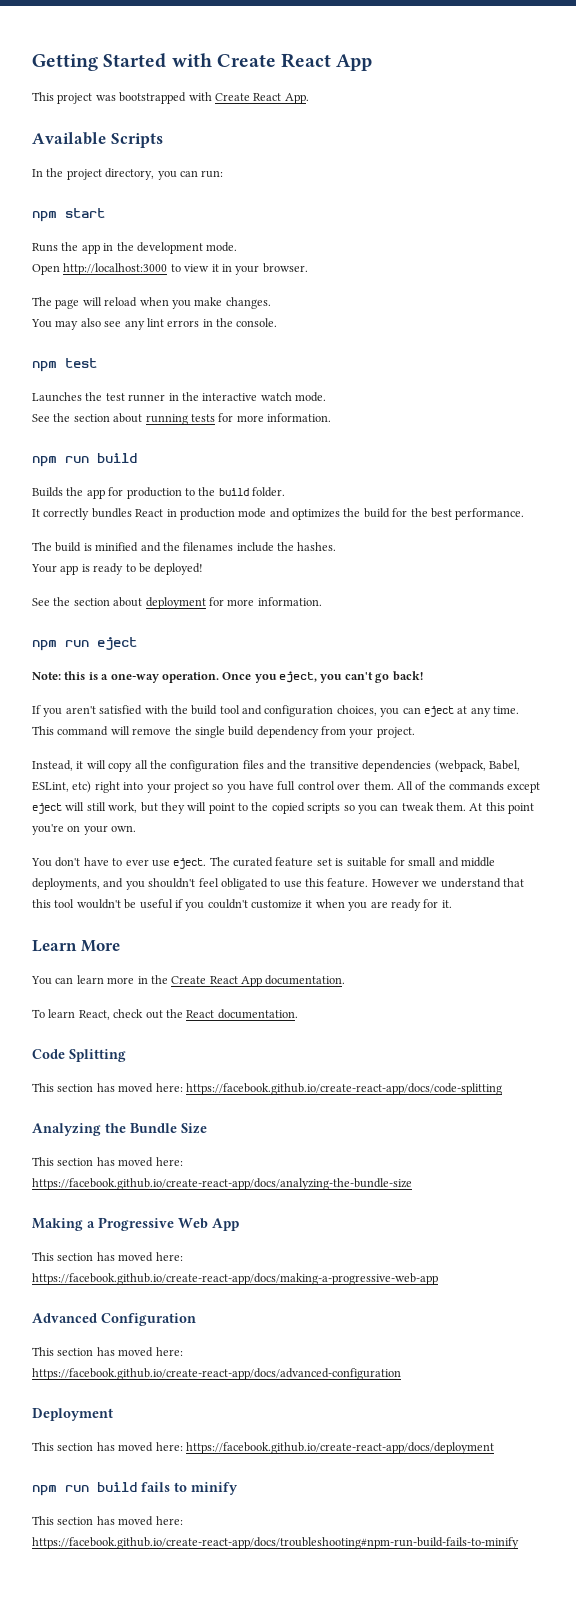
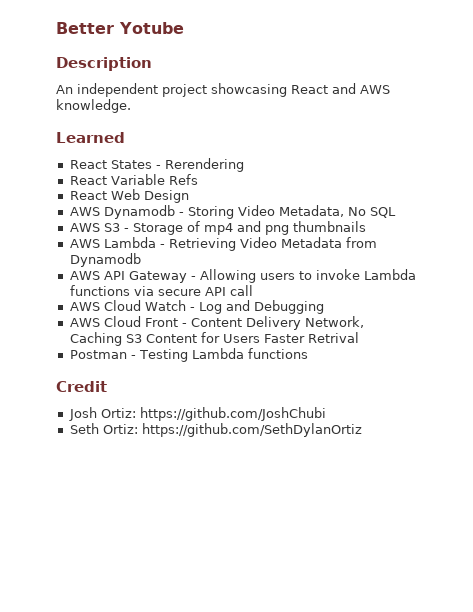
[32,53,373,71] [32,92,309,104] [32,132,163,148] [32,168,224,180] [32,208,105,222] [32,242,238,254] [32,263,308,275] [32,297,271,309] [31,318,278,330] [32,358,97,372] [32,392,326,402] [32,413,331,425] [32,453,137,467] [32,487,285,499] [32,508,525,520] [32,542,337,552] [31,563,204,575] [32,597,322,609] [32,637,137,651] [32,671,423,683] [32,705,519,717] [32,726,415,738] [32,760,520,772] [32,781,541,793] [32,802,535,814] [32,824,137,835] [31,857,495,869] [32,878,524,890] [32,899,452,911] [32,940,120,952] [31,975,346,987] [32,1009,298,1020] [32,1049,126,1062] [32,1083,502,1095] [32,1123,207,1136] [32,1157,183,1167] [32,1178,412,1190] [32,1217,239,1231] [32,1252,183,1262] [32,1273,438,1285] [32,1313,196,1326] [32,1347,183,1357] [32,1368,401,1380] [32,1408,113,1421] [32,1442,494,1454] [32,1482,238,1496] [32,1516,183,1526] [32,1537,519,1549] Getting Started with Create React App // This project was bootstrapped with Create React App. // Available Scripts // In the project directory, you can run: // npm start // Runs the app in the development mode. // Open http://localhost:3000 to view it in your browser. // The page will reload when you make changes. // You may also see any lint errors in the console. // npm test // Launches the test runner in the interactive watch mode. // See the section about running tests for more information. // npm run build // Builds the app for production to the build folder. // It correctly bundles React in production mode and optimizes the build for the best performance. // The build is minified and the filenames include the hashes. // Your app is ready to be deployed! // See the section about deployment for more information. // npm run eject // Note: this is a one-way operation. Once you eject, you can't go back! // If you aren't satisfied with the build tool and configuration choices, you can eject at any time. This command will remove the single build dependency from your project. // Instead, it will copy all the configuration files and the transitive dependencies (webpack, Babel, ESLint, etc) right into your project so you have full control over them. All of the commands except eject will still work, but they will point to the copied scripts so you can tweak them. At this point you're on your own. // You don't have to ever use eject. The curated feature set is suitable for small and middle deployments, and you shouldn't feel obligated to use this feature. However we understand that this tool wouldn't be useful if you couldn't customize it when you are ready for it. // Learn More // You can learn more in the Create React App documentation. // To learn React, check out the React documentation. // Code Splitting // This section has moved here: https://facebook.github.io/create-react-app/docs/code-splitting // Analyzing the Bundle Size // This section has moved here: https://facebook.github.io/create-react-app/docs/analyzing-the-bundle-size // Making a Progressive Web App // This section has moved here: https://facebook.github.io/create-react-app/docs/making-a-progressive-web-app // Advanced Configuration // This section has moved here: https://facebook.github.io/create-react-app/docs/advanced-configuration // Deployment // This section has moved here: https://facebook.github.io/create-react-app/docs/deployment // npm run build fails to minify // This section has moved here: https://facebook.github.io/create-react-app/docs/troubleshooting#npm-run-build-fails-to-minify -> [56,22,184,34] [56,57,152,71] [56,83,390,97] [56,99,131,113] [56,132,125,143] [69,158,244,172] [69,174,198,185] [69,189,189,203] [69,205,396,219] [69,221,366,235] [69,237,377,251] [69,253,141,267] [69,269,416,283] [69,285,253,296] [69,300,324,314] [69,316,364,330] [69,332,359,346] [69,348,308,362] [56,381,107,392] [68,407,326,421] [69,423,362,437] Better Yotube // Description // An independent project showcasing React and AWS knowledge. // Learned // React States - Rerendering // React Variable Refs // React Web Design // AWS Dynamodb - Storing Video Metadata, No SQL // AWS S3 - Storage of mp4 and png thumbnails // AWS Lambda - Retrieving Video Metadata from Dynamodb // AWS API Gateway - Allowing users to invoke Lambda functions via secure API call // AWS Cloud Watch - Log and Debugging // AWS Cloud Front - Content Delivery Network, Caching S3 Content for Users Faster Retrival // Postman - Testing Lambda functions // Credit // Josh Ortiz: https://github.com/JoshChubi // Seth Ortiz: https://github.com/SethDylanOrtiz

